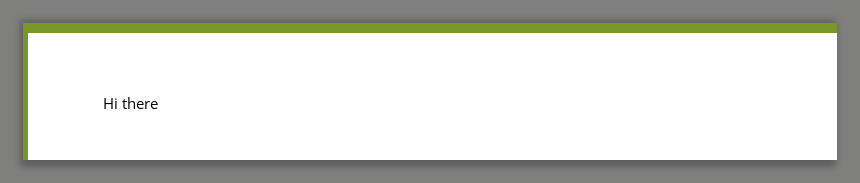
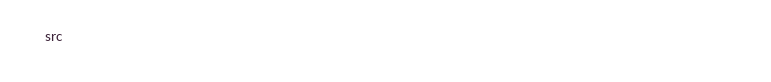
[103,97,159,109] Hi there -> [45,34,63,41] src

